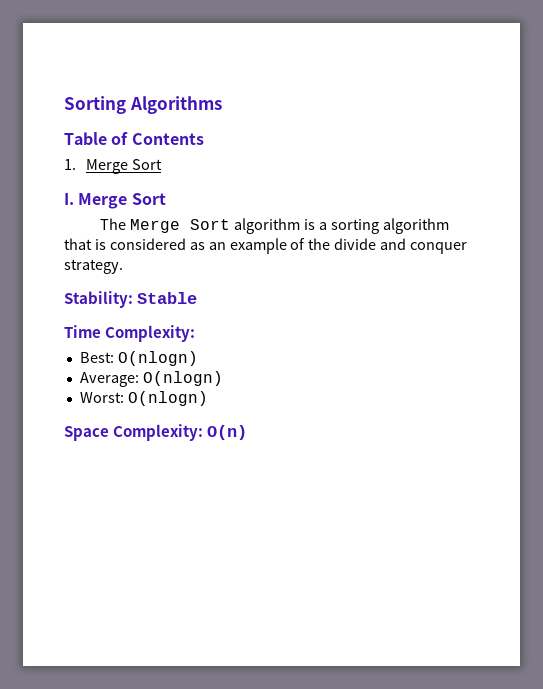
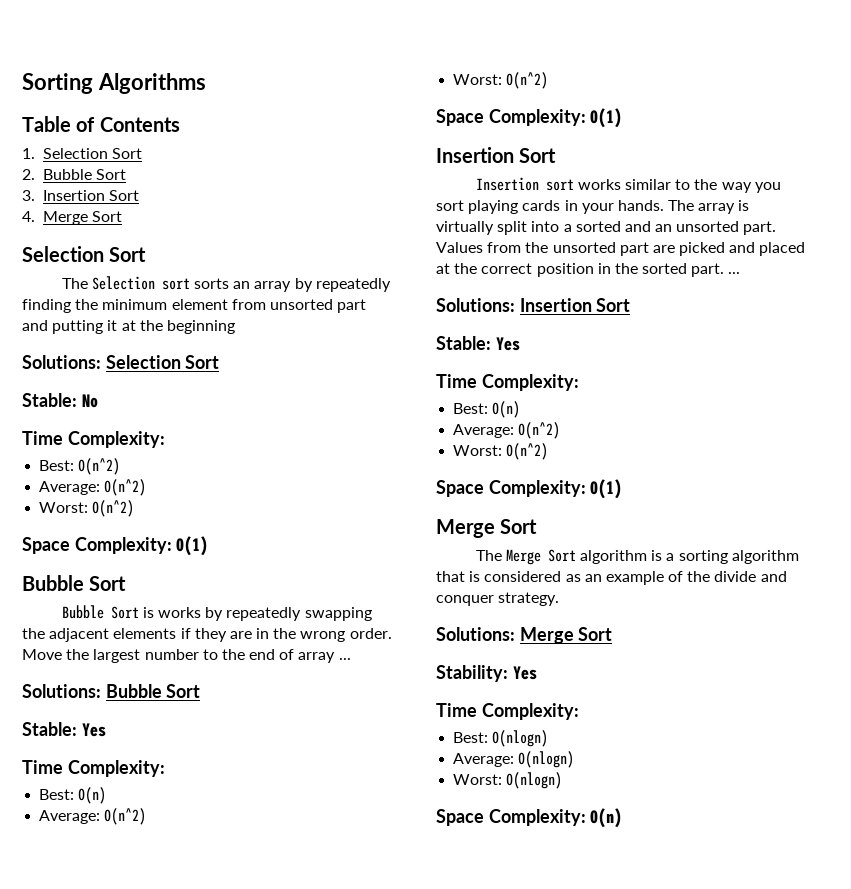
[86,159,163,174] [64,193,74,205] Merge Sort // I. -> [42,148,142,159] [22,169,126,180] [22,190,139,201] [22,211,122,225] [22,246,147,262] [61,276,391,292] [22,299,367,313] [22,320,235,334] [22,355,220,369] [22,393,98,408] [22,431,165,448] [39,458,121,475] [39,479,147,496] [39,500,135,517] [22,536,209,556] [22,575,127,591] [61,605,372,621] [22,628,392,642] [22,649,351,663] [22,684,201,698] [22,722,106,737] [22,760,165,777] [39,787,107,804] [39,808,147,825] [453,72,549,89] [436,108,623,128] [436,147,557,163] [475,177,781,193] [436,200,750,214] [436,221,777,235] [436,242,806,256] [436,263,741,277] [436,298,631,312] [436,336,520,351] [436,374,579,391] [453,401,521,418] [453,422,561,439] [453,443,549,460] [436,479,623,499] Selection Sort // 2. Bubble Sort // 3. Insertion Sort // 4. Merge Sort // Selection Sort // The Selection sort sorts an array by repeatedly finding the minimum element from unsorted part and putting it at the beginning // Solutions: Selection Sort // Stable: No // Time Complexity: // Best: O(n^2) // Average: O(n^2) // Worst: O(n^2) // Space Complexity: O(1) // Bubble Sort // Bubble Sort is works by repeatedly swapping the adjacent elements if they are in the wrong order. Move the largest number to the end of array ... // Solutions: Bubble Sort // Stable: Yes // Time Complexity: // Best: O(n) // Average: O(n^2) // Worst: O(n^2) // Space Complexity: O(1) // Insertion Sort // Insertion sort works similar to the way you sort playing cards in your hands. The array is virtually split into a sorted and an unsorted part. Values from the unsorted part are picked and placed at the correct position in the sorted part. ... // Solutions: Insertion Sort // Stable: Yes // Time Complexity: // Best: O(n) // Average: O(n^2) // Worst: O(n^2) // Space Complexity: O(1) //
(123, 266) none -> [436,627,613,644] // Solutions: Merge Sort
[137,292,198,304] Stable -> [512,666,537,680] Yes

